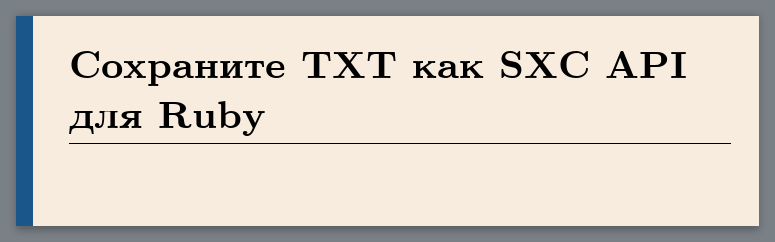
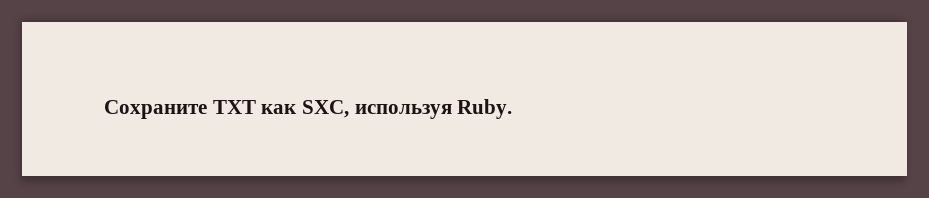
[499,51,687,78] [69,101,266,136] SXC API для Ruby -> [302,99,513,119] SXC, используя Ruby.

